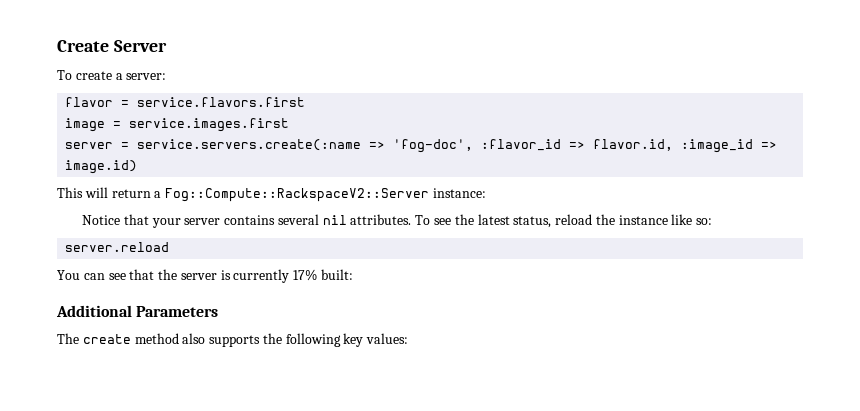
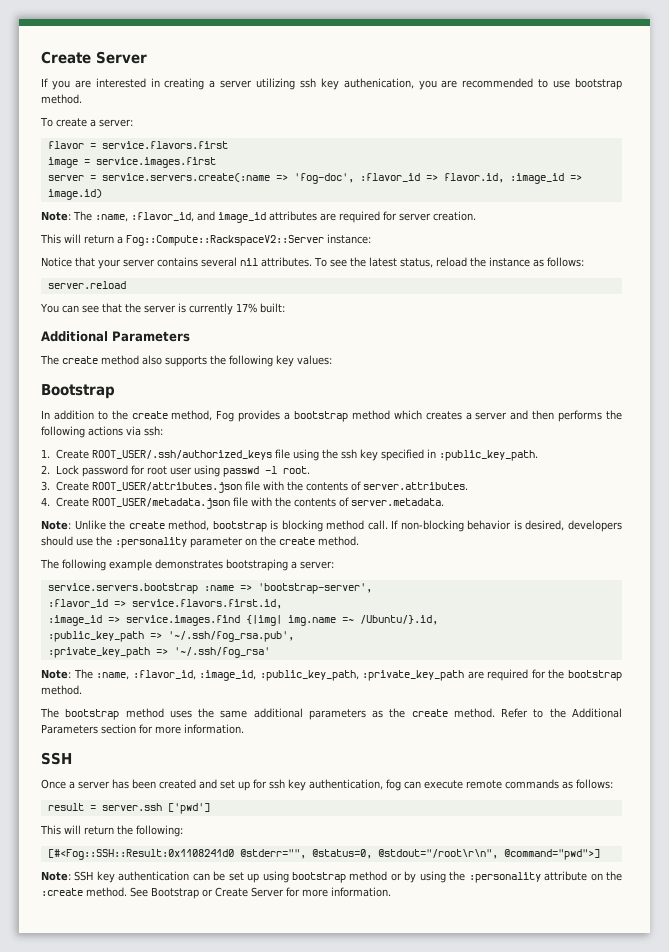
[57,40,167,52] Create Server -> [41,51,147,64] [41,78,622,90] [41,94,82,104] Create Server // If you are interested in creating a server utilizing ssh key authenication, you are recommended to use bootstrap method.
(138, 167) none -> [41,211,476,223] // Note: The :name, :flavor_id, and image_id attributes are required for server creation.
[671,214,713,225] like so: -> [532,257,584,267] as follows:
(409, 338) none -> [41,384,115,399] [41,410,623,422] [41,426,163,438] [41,449,538,461] [41,465,310,477] [41,481,468,493] [41,497,444,509] [41,520,623,532] [41,536,359,548] [40,559,334,571] [47,583,372,594] [47,599,282,609] [47,615,438,626] [47,631,294,642] [47,647,270,658] [41,669,622,681] [41,685,82,695] [40,708,622,720] [41,724,244,734] [41,752,72,765] [41,779,613,791] [47,803,210,814] [40,825,183,837] [47,849,600,860] [41,871,623,883] [41,887,391,899] // Bootstrap // In addition to the create method, Fog provides a bootstrap method which creates a server and then performs the following actions via ssh: // 1. Create ROOT_USER/.ssh/authorized_keys file using the ssh key specified in :public_key_path. // 2. Lock password for root user using passwd -l root. // 3. Create ROOT_USER/attributes.json file with the contents of server.attributes. // 4. Create ROOT_USER/metadata.json file with the contents of server.metadata. // Note: Unlike the create method, bootstrap is blocking method call. If non-blocking behavior is desired, developers should use the :personality parameter on the create method. // The following example demonstrates bootstraping a server: // service.servers.bootstrap :name => 'bootstrap-server', // :flavor_id => service.flavors.first.id, // :image_id => service.images.find {|img| img.name =~ /Ubuntu/}.id, // :public_key_path => '~/.ssh/fog_rsa.pub', // :private_key_path => '~/.ssh/fog_rsa' // Note: The :name, :flavor_id, :image_id, :public_key_path, :private_key_path are required for the bootstrap method. // The bootstrap method uses the same additional parameters as the create method. Refer to the Additional Parameters section for more information. // SSH // Once a server has been created and set up for ssh key authentication, fog can execute remote commands as follows: // result = server.ssh ['pwd'] // This will return the following: // [#<Fog::SSH::Result:0x1108241d0 @stderr="", @status=0, @stdout="/root\r\n", @command="pwd">] // Note: SSH key authentication can be set up using bootstrap method or by using the :personality attribute on the :create method. See Bootstrap or Create Server for more information.

